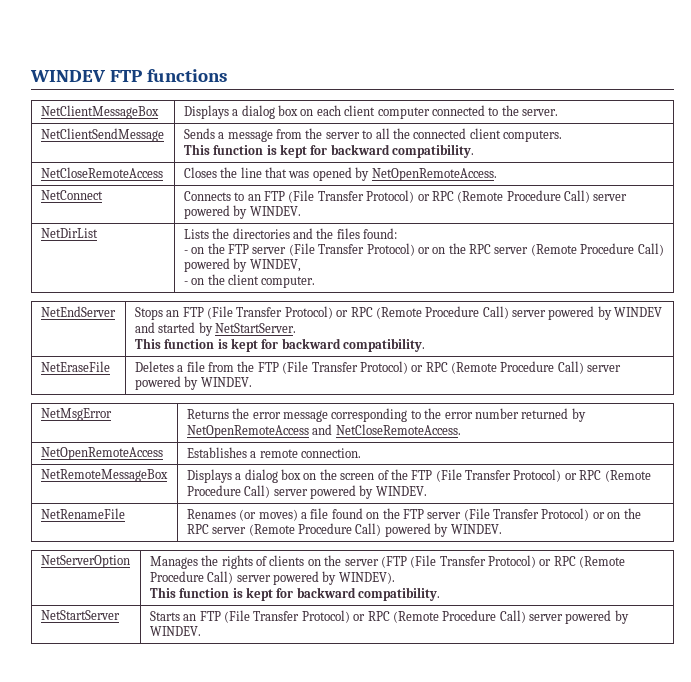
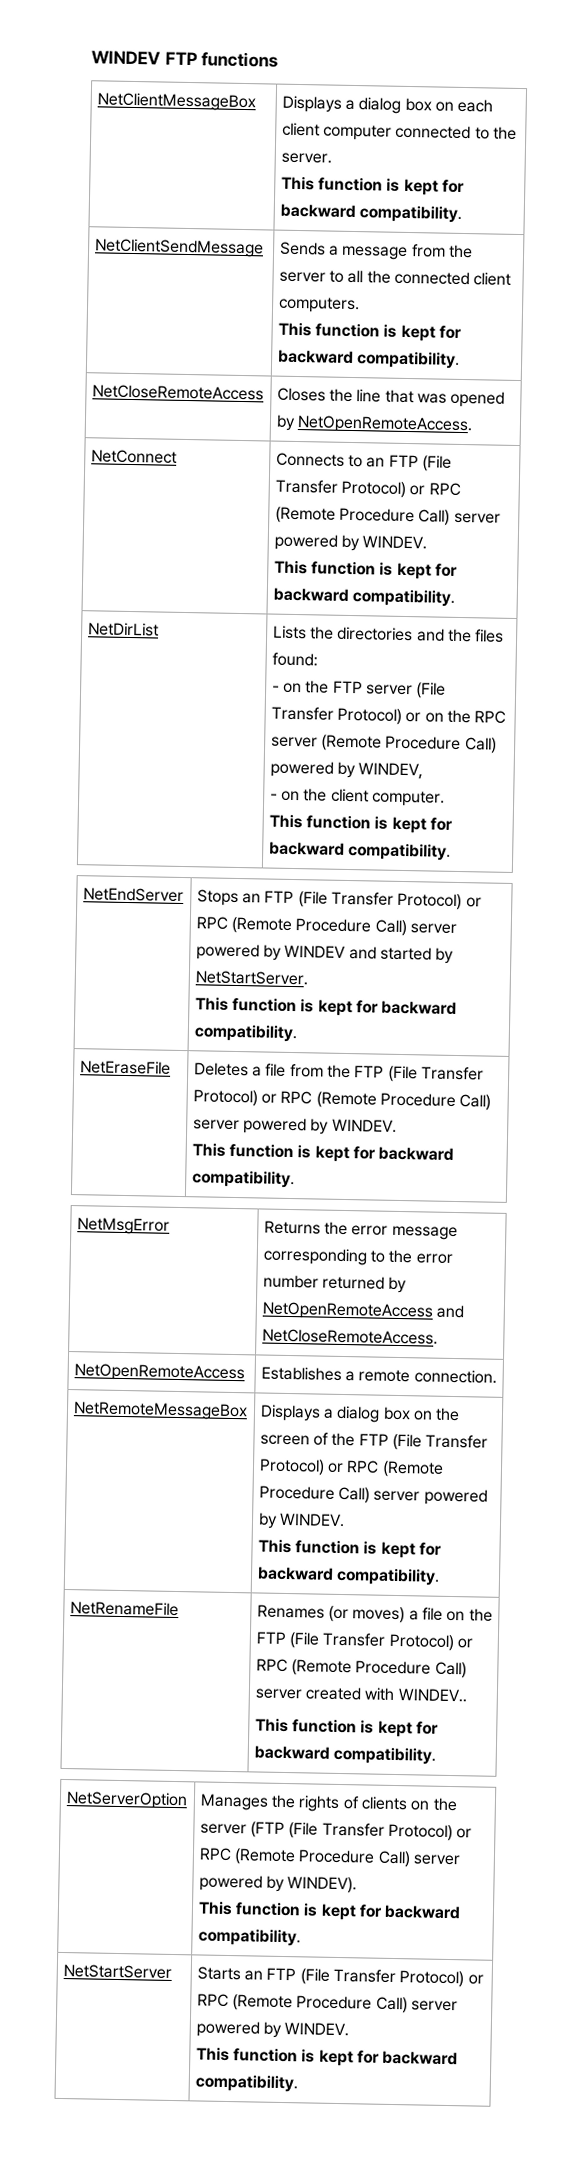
(559, 112) none -> [280,176,465,196] [279,203,462,223] // This function is kept for backward compatibility.
(301, 211) none -> [273,560,458,580] [272,587,455,607] // This function is kept for backward compatibility.
(316, 282) none -> [268,814,453,834] [268,841,451,861] // This function is kept for backward compatibility.
(252, 382) none -> [191,1143,455,1163] [191,1170,295,1189] // This function is kept for backward compatibility.
(427, 491) none -> [257,1539,442,1559] [256,1566,440,1586] // This function is kept for backward compatibility.
[331,508,641,521] [186,523,502,537] found on the FTP server (File Transfer Protocol) or on the RPC server (Remote Procedure Call) powered by WINDEV. -> [446,1608,493,1622] [255,1631,473,1652] [255,1658,467,1679] [254,1686,467,1703] [254,1718,439,1738] [253,1745,436,1765] on the FTP (File Transfer Protocol) or RPC (Remote Procedure Call) server created with WINDEV.. // This function is kept for backward compatibility.
(201, 631) none -> [195,2047,459,2067] [194,2074,298,2093] // This function is kept for backward compatibility.

